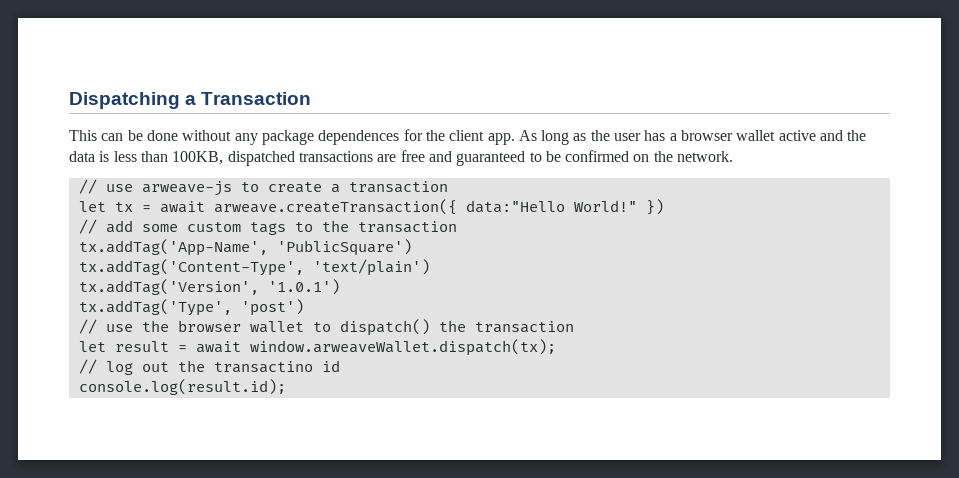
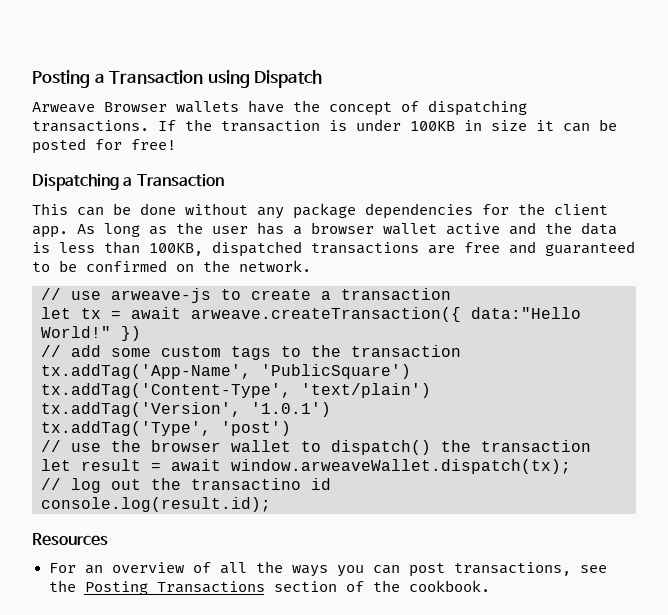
(69, 100) none -> [32,70,323,88] [32,100,527,116] [32,119,617,132] [32,138,176,154] Posting a Transaction using Dispatch // Arweave Browser wallets have the concept of dispatching transactions. If the transaction is under 100KB in size it can be posted for free! //
[318,130,400,145] dependences -> [365,203,473,219] dependencies
(286, 387) none -> [32,533,108,546] [48,561,607,577] [48,580,490,595] // Resources // For an overview of all the ways you can post transactions, see the Posting Transactions section of the cookbook.

